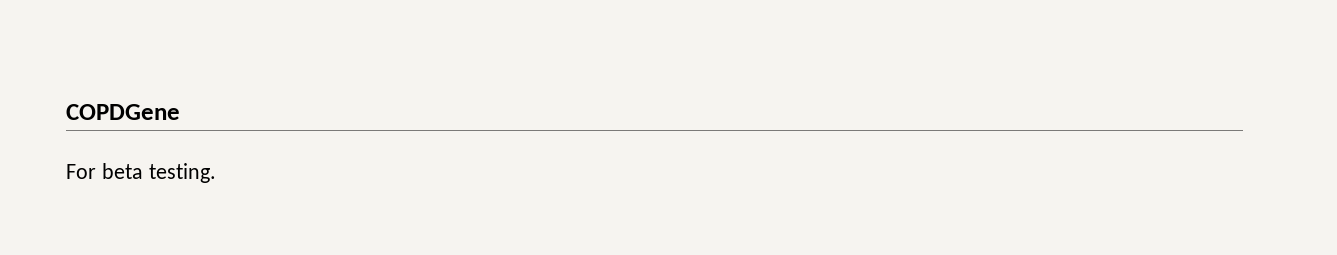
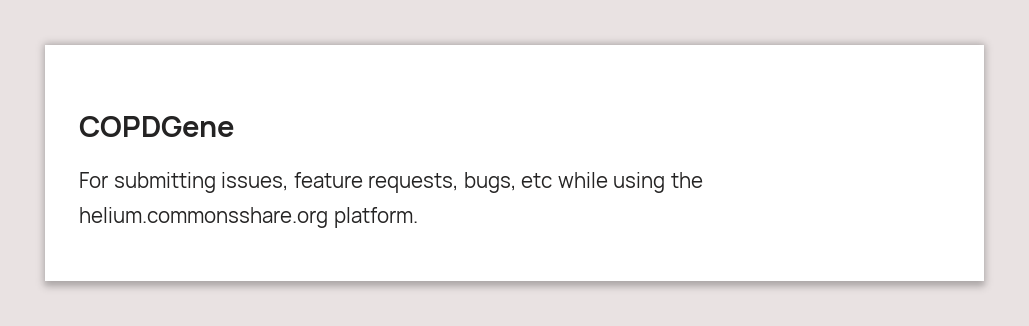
[101,163,216,183] beta testing. -> [113,172,703,193] [79,207,418,228] submitting issues, feature requests, bugs, etc while using the helium.commonsshare.org platform.

